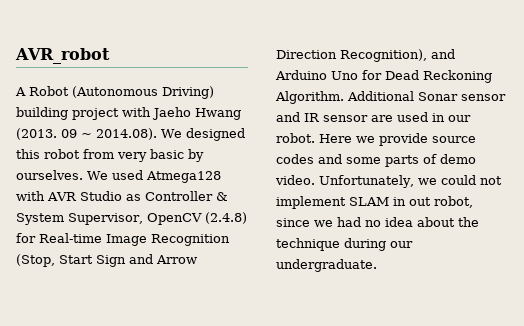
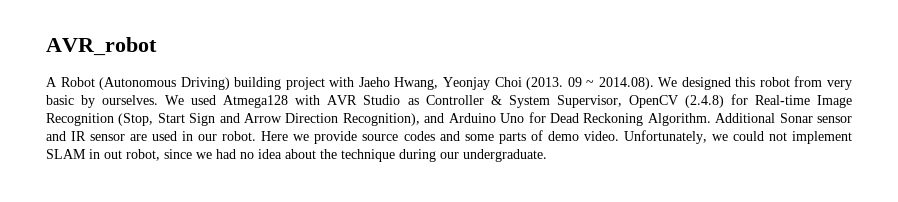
[195,108,241,120] Hwang -> [394,77,522,90] Hwang, Yeonjay Choi

